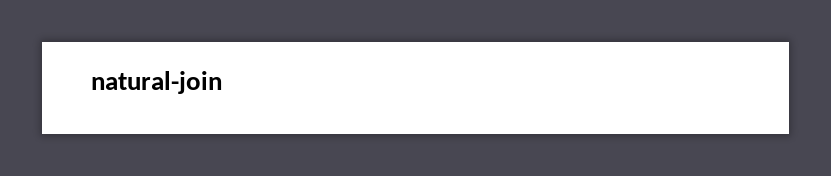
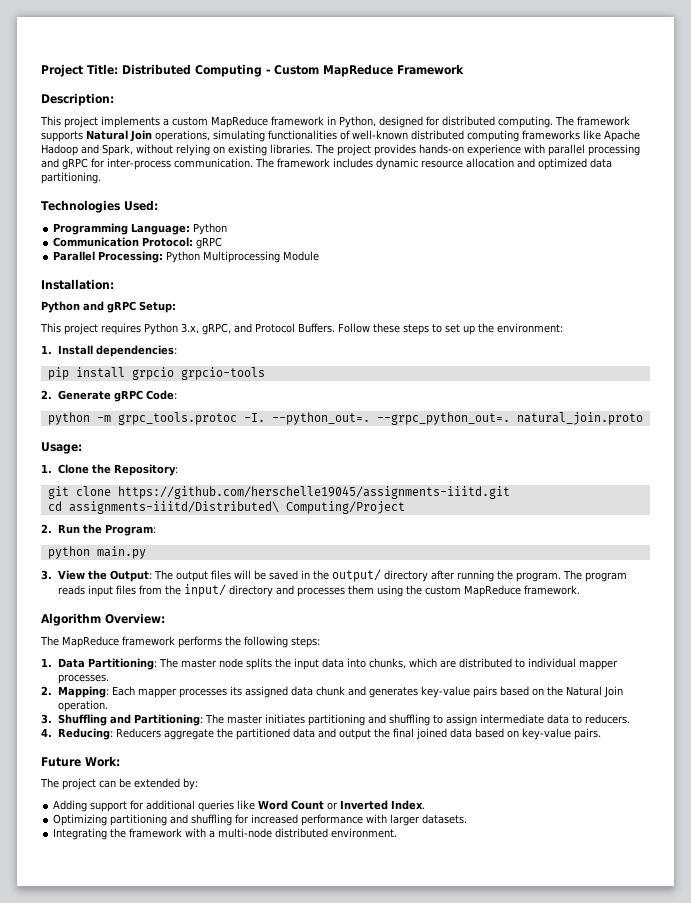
[91,71,222,94] natural-join -> [41,64,464,77] [41,93,114,106] [40,116,630,128] [41,130,640,142] [41,144,640,156] [41,158,612,170] [41,172,101,184] [41,200,158,213] [53,223,228,235] [53,237,223,249] [53,251,320,263] [41,279,114,290] [41,301,176,313] [40,323,563,335] [41,345,177,357] [47,367,265,380] [41,390,177,402] [47,412,643,425] [41,442,82,454] [41,464,178,476] [47,486,510,499] [47,501,405,514] [41,524,156,536] [47,546,146,559] [41,569,627,582] [57,584,580,597] [41,613,165,626] [40,636,320,648] [41,658,618,670] [57,674,109,684] [41,686,623,698] [57,700,108,712] [41,714,630,726] [41,728,601,740] [41,756,120,767] [40,778,198,790] [53,800,426,812] [53,814,468,826] [53,828,398,840] Project Title: Distributed Computing - Custom MapReduce Framework // Description: // This project implements a custom MapReduce framework in Python, designed for distributed computing. The framework supports Natural Join operations, simulating functionalities of well-known distributed computing frameworks like Apache Hadoop and Spark, without relying on existing libraries. The project provides hands-on experience with parallel processing and gRPC for inter-process communication. The framework includes dynamic resource allocation and optimized data partitioning. // Technologies Used: // Programming Language: Python // Communication Protocol: gRPC // Parallel Processing: Python Multiprocessing Module // Installation: // Python and gRPC Setup: // This project requires Python 3.x, gRPC, and Protocol Buffers. Follow these steps to set up the environment: // 1. Install dependencies: // pip install grpcio grpcio-tools // 2. Generate gRPC Code: // python -m grpc_tools.protoc -I. --python_out=. --grpc_python_out=. natural_join.proto // Usage: // 1. Clone the Repository: // git clone https://github.com/herschelle19045/assignments-iiitd.git // cd assignments-iiitd/Distributed\ Computing/Project // 2. Run the Program: // python main.py // 3. View the Output: The output files will be saved in the output/ directory after running the program. The program reads input files from the input/ directory and processes them using the custom MapReduce framework. // Algorithm Overview: // The MapReduce framework performs the following steps: // 1. Data Partitioning: The master node splits the input data into chunks, which are distributed to individual mapper processes. // 2. Mapping: Each mapper processes its assigned data chunk and generates key-value pairs based on the Natural Join operation. // 3. Shuffling and Partitioning: The master initiates partitioning and shuffling to assign intermediate data to reducers. // 4. Reducing: Reducers aggregate the partitioned data and output the final joined data based on key-value pairs. // Future Work: // The project can be extended by: // Adding support for additional queries like Word Count or Inverted Index. // Optimizing partitioning and shuffling for increased performance with larger datasets. // Integrating the framework with a multi-node distributed environment.

